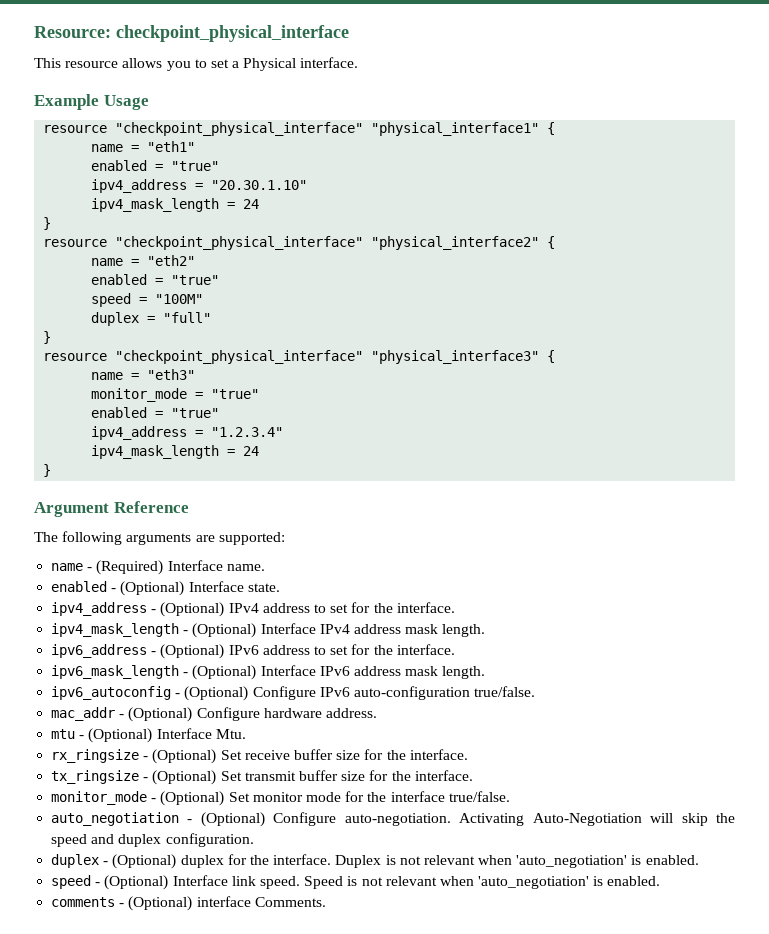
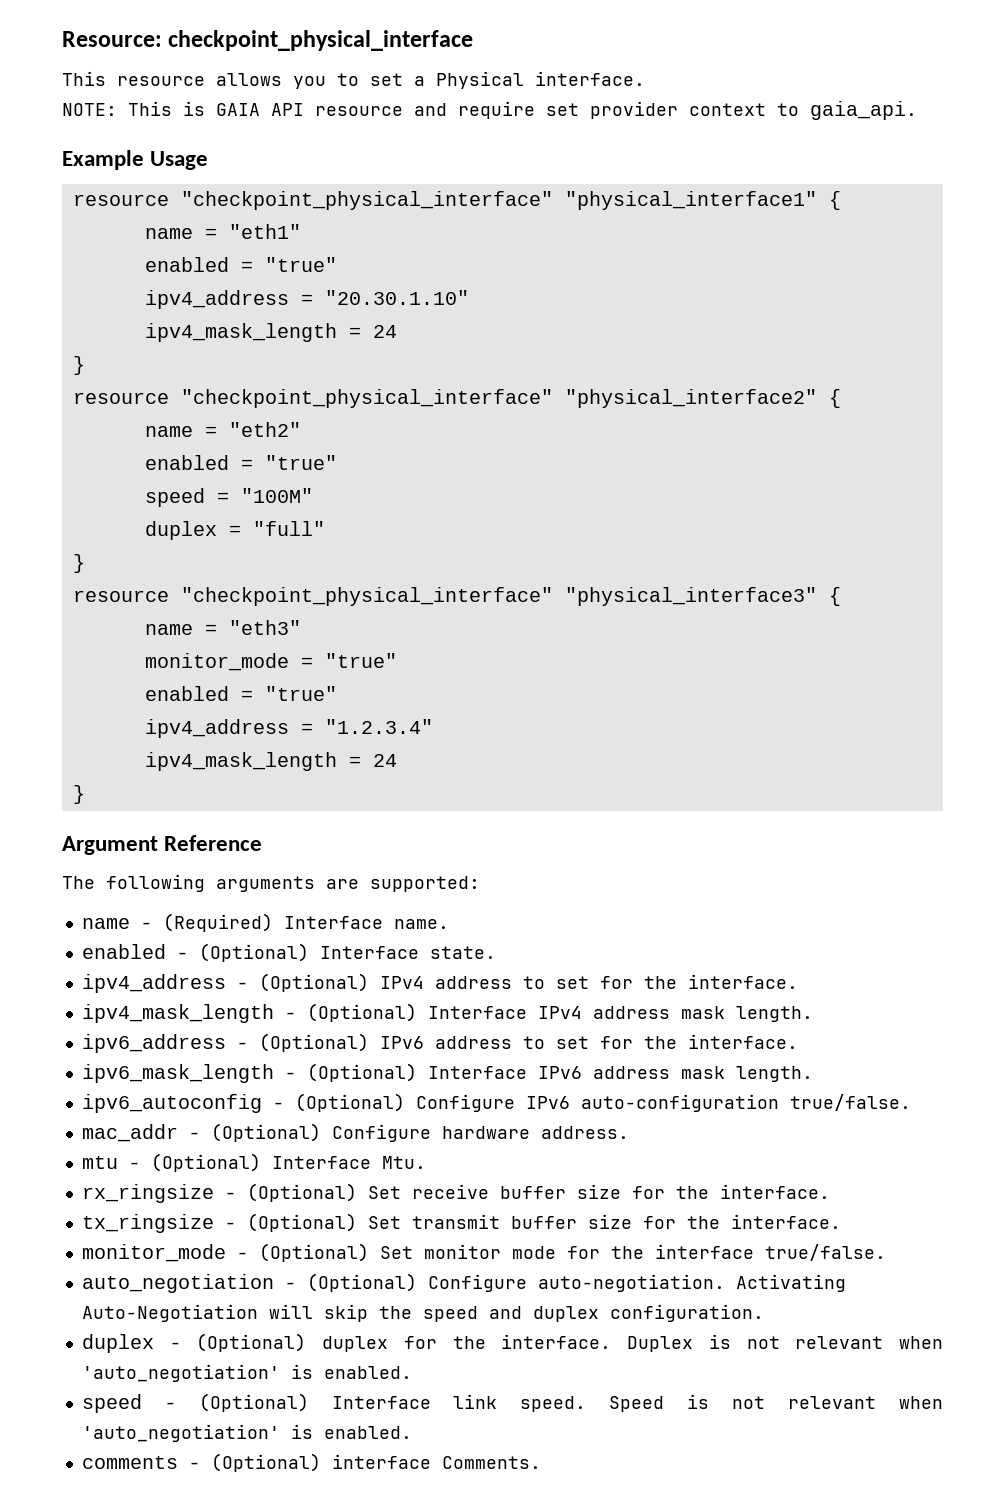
(359, 62) none -> [62,101,917,120] // NOTE: This is GAIA API resource and require set provider context to gaia_api.

